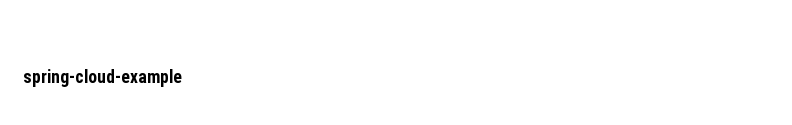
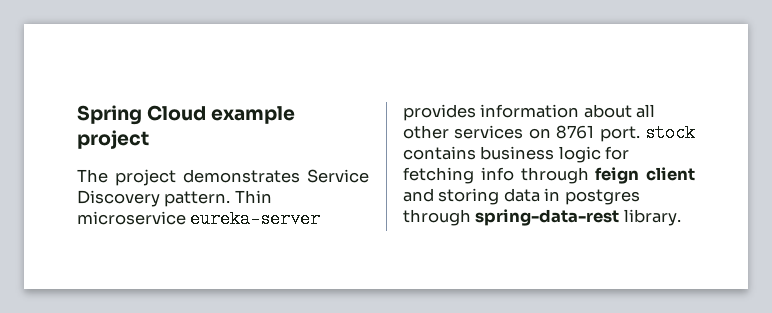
[23,69,182,87] spring-cloud-example -> [77,105,296,125] [77,130,149,149] [77,169,369,186] [77,190,272,207] [77,210,321,228] [403,104,656,121] [403,124,695,142] [403,146,630,163] [403,167,695,184] [403,188,640,205] [403,209,681,226] Spring Cloud example project // The project demonstrates Service Discovery pattern. Thin microservice eureka-server provides information about all other services on 8761 port. stock contains business logic for fetching info through feign client and storing data in postgres through spring-data-rest library.

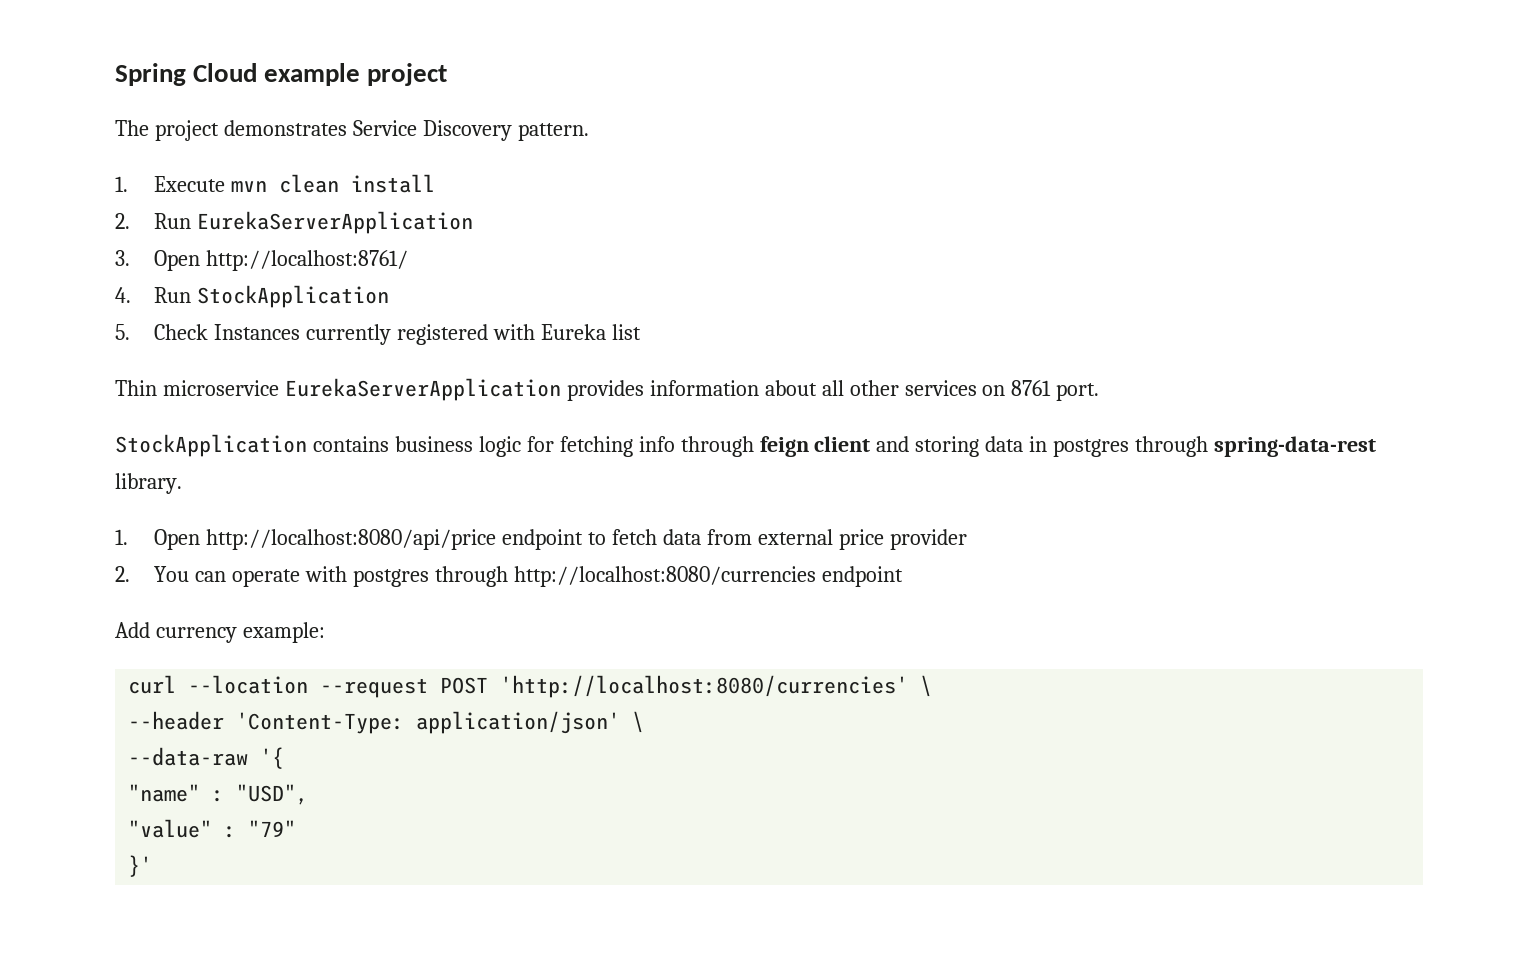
(231, 199) none -> [115,174,436,193] [115,211,474,234] [115,250,409,271] [115,285,390,308] [115,324,641,345] // 1. Execute mvn clean install // 2. Run EurekaServerApplication // 3. Open http://localhost:8761/ // 4. Run StockApplication // 5. Check Instances currently registered with Eureka list //
[190,210,321,228] eureka-server -> [284,378,561,401] EurekaServerApplication
[645,124,695,142] stock -> [115,434,307,457] // StockApplication
(681, 217) none -> [115,529,967,550] [115,566,903,587] [115,622,325,643] [128,675,933,698] [128,711,645,734] [128,747,285,769] [128,784,309,805] [128,819,297,838] [128,855,153,877] // 1. Open http://localhost:8080/api/price endpoint to fetch data from external price provider // 2. You can operate with postgres through http://localhost:8080/currencies endpoint // Add currency example: // curl --location --request POST 'http://localhost:8080/currencies' \ // --header 'Content-Type: application/json' \ // --data-raw '{ // "name" : "USD", // "value" : "79" // }'

